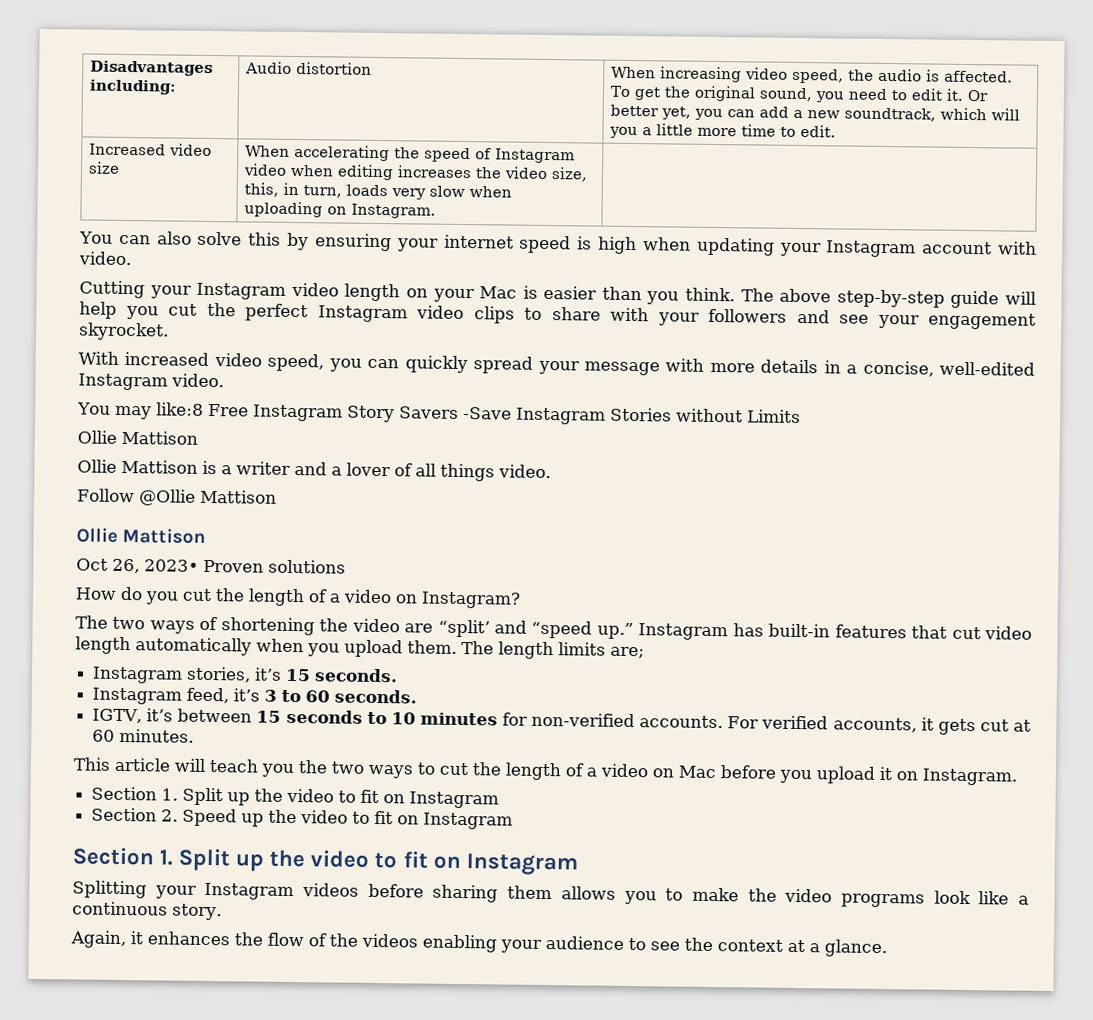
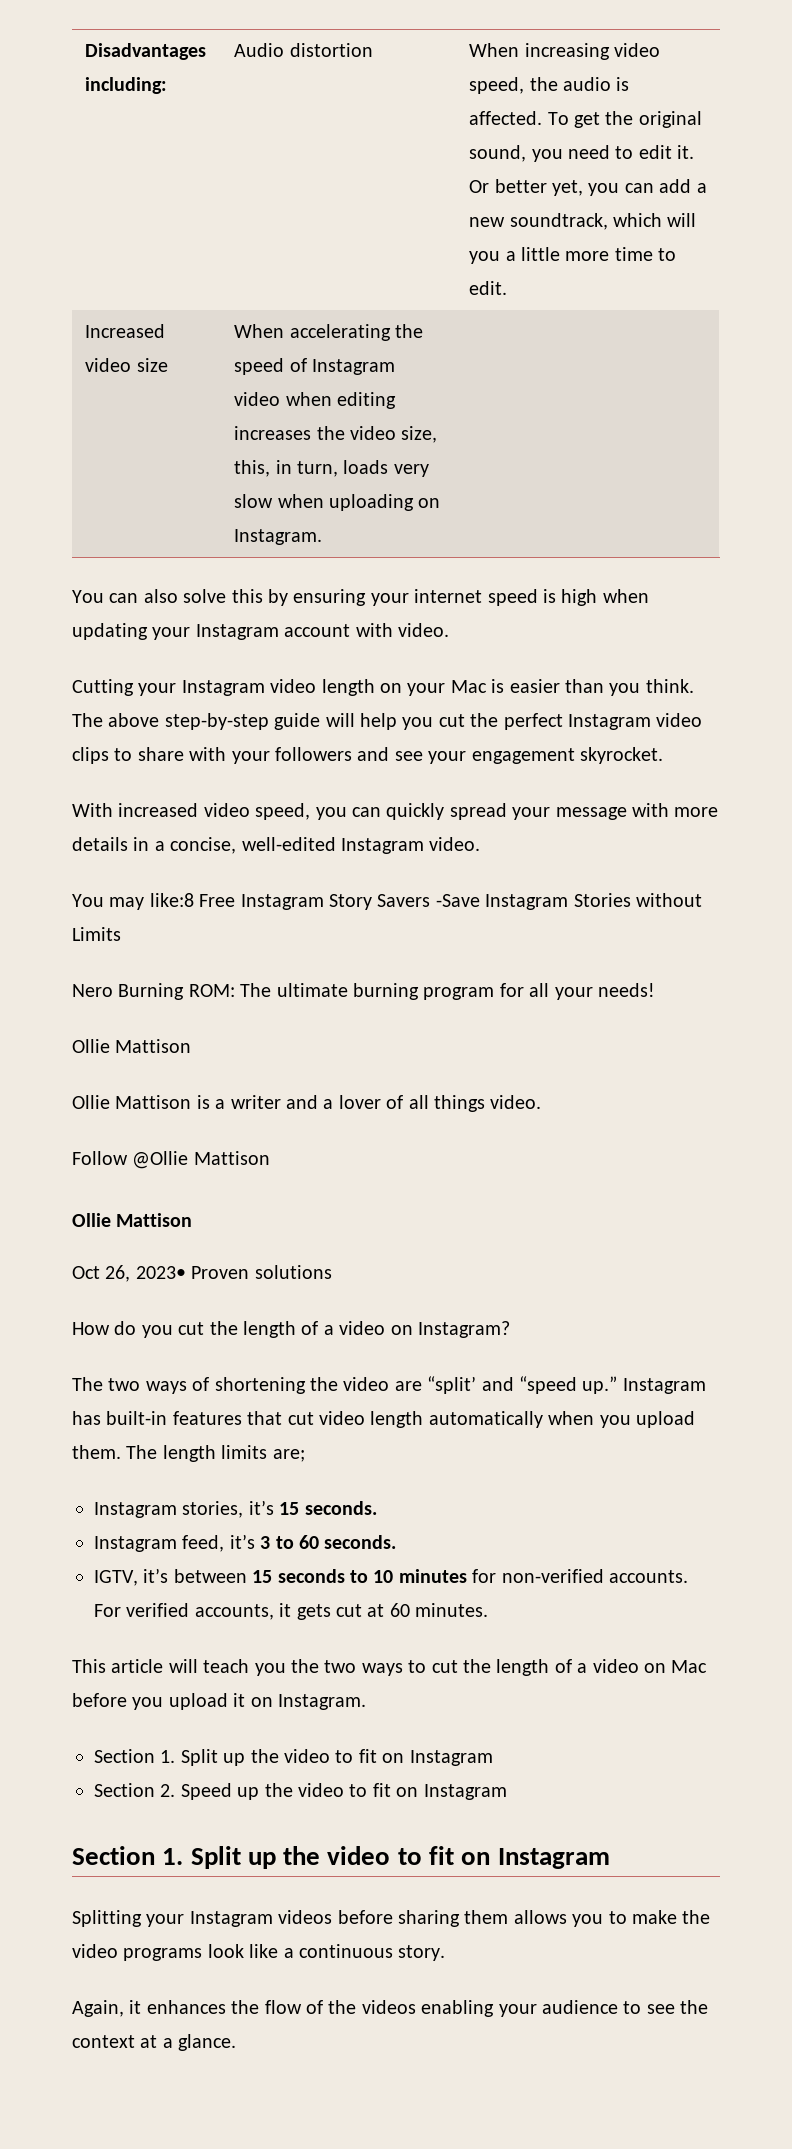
(801, 416) none -> [72,983,655,1000] // Nero Burning ROM: The ultimate burning program for all your needs!

